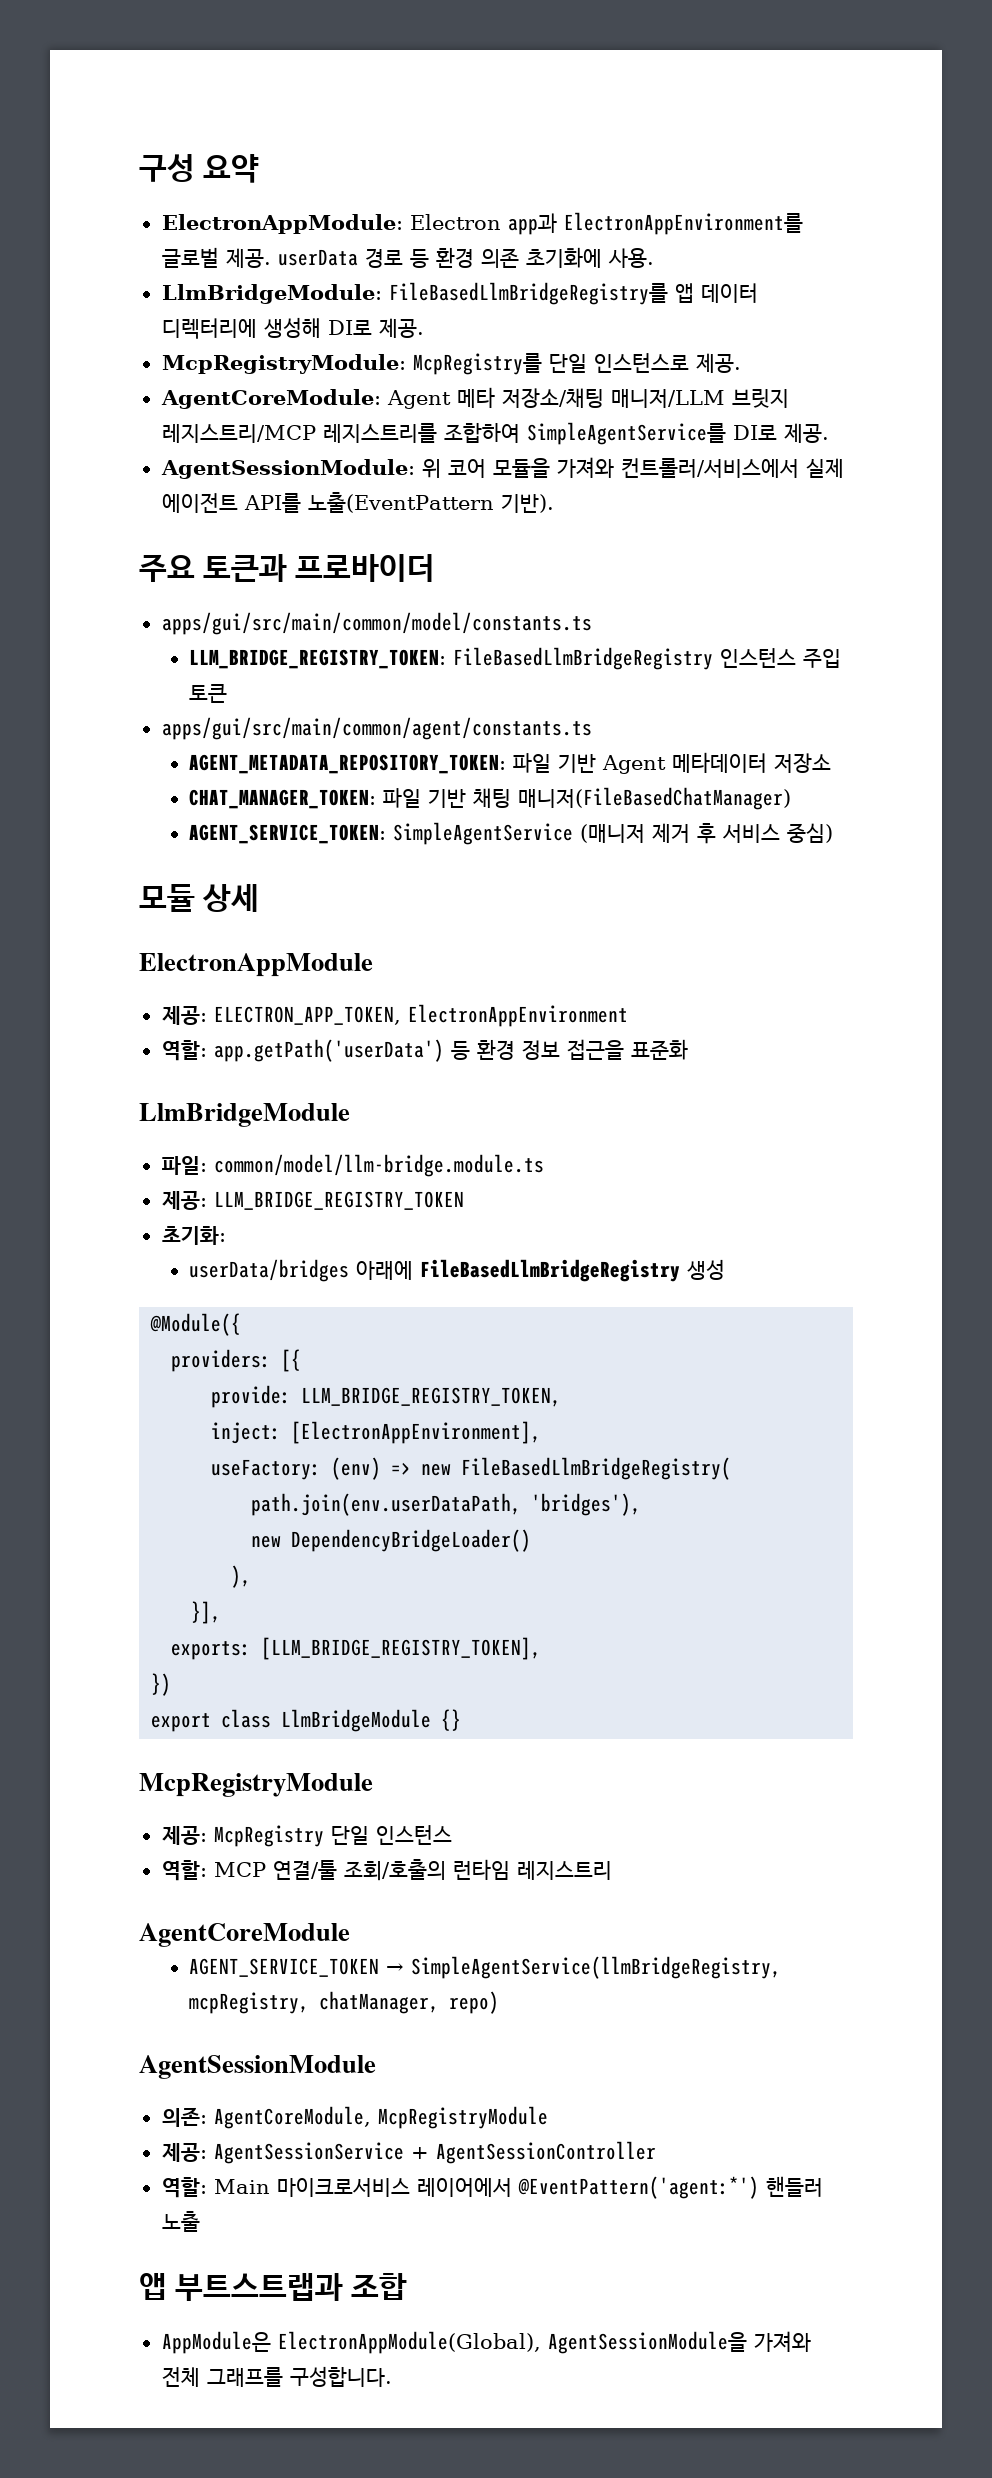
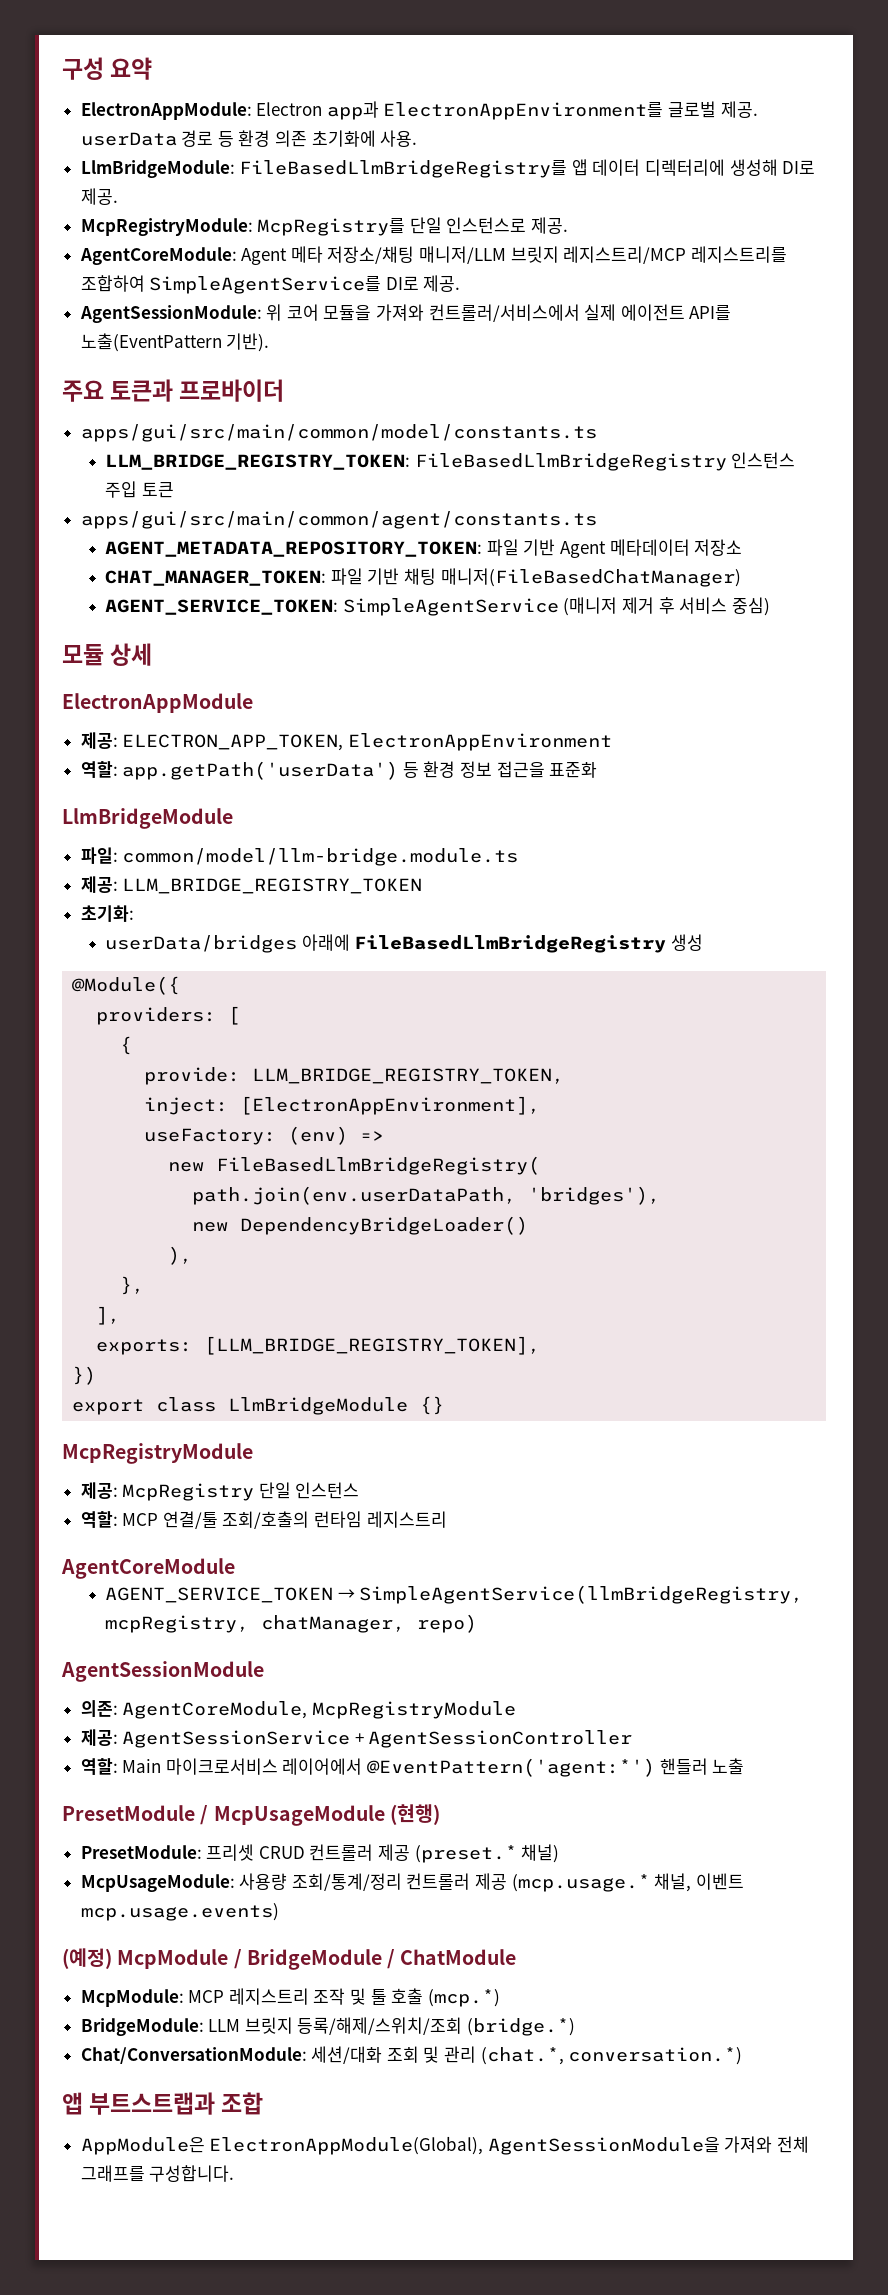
[281,1349,302,1372] [{ -> [228,1006,241,1025] [120,1036,133,1055] [ // {
(412, 1468) none -> (385, 1136) //
[191,1601,222,1624] }], -> [120,1276,145,1295] [96,1306,121,1325] }, // ],
(200, 2221) none -> [62,1804,440,1826] [80,1844,560,1863] [80,1873,744,1892] [80,1903,279,1921] [62,1948,517,1970] [80,1988,500,2007] [80,2017,576,2036] [80,2046,743,2065] // PresetModule / McpUsageModule (현행) // PresetModule: 프리셋 CRUD 컨트롤러 제공 (preset.* 채널) // McpUsageModule: 사용량 조회/통계/정리 컨트롤러 제공 (mcp.usage.* 채널, 이벤트 mcp.usage.events) // (예정) McpModule / BridgeModule / ChatModule // McpModule: MCP 레지스트리 조작 및 툴 호출 (mcp.*) // BridgeModule: LLM 브릿지 등록/해제/스위치/조회 (bridge.*) // Chat/ConversationModule: 세션/대화 조회 및 관리 (chat.*, conversation.*)

